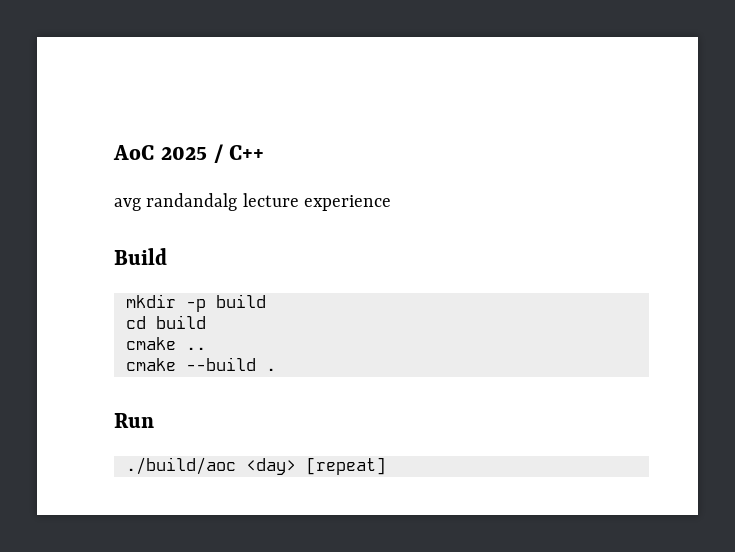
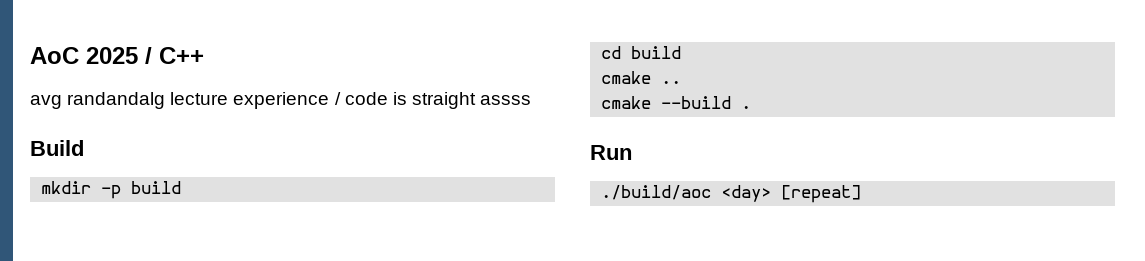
(392, 203) none -> [334,92,532,109] / code is straight assss

